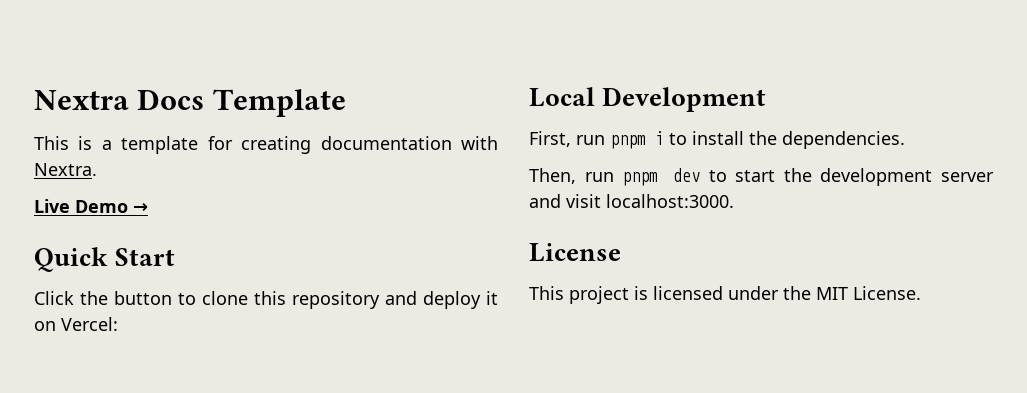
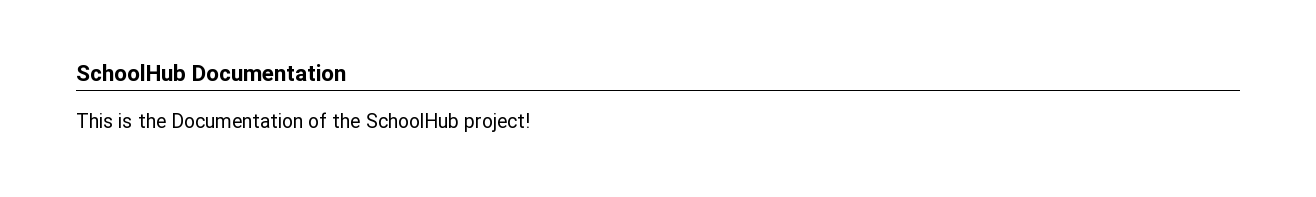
[34,89,346,117] Nextra Docs Template -> [76,64,347,81] SchoolHub Documentation
[101,136,498,154] [34,163,97,176] [34,199,148,213] [34,247,176,272] [34,291,498,309] [34,317,118,331] [529,87,767,112] [529,131,905,149] [529,168,994,186] [529,194,734,208] [529,243,621,262] [529,286,921,304] a template for creating documentation with Nextra. // Live Demo → // Quick Start // Click the button to clone this repository and deploy it on Vercel: // Local Development // First, run pnpm i to install the dependencies. // Then, run pnpm dev to start the development server and visit localhost:3000. // License // This project is licensed under the MIT License. -> [137,112,530,132] the Documentation of the SchoolHub project!

